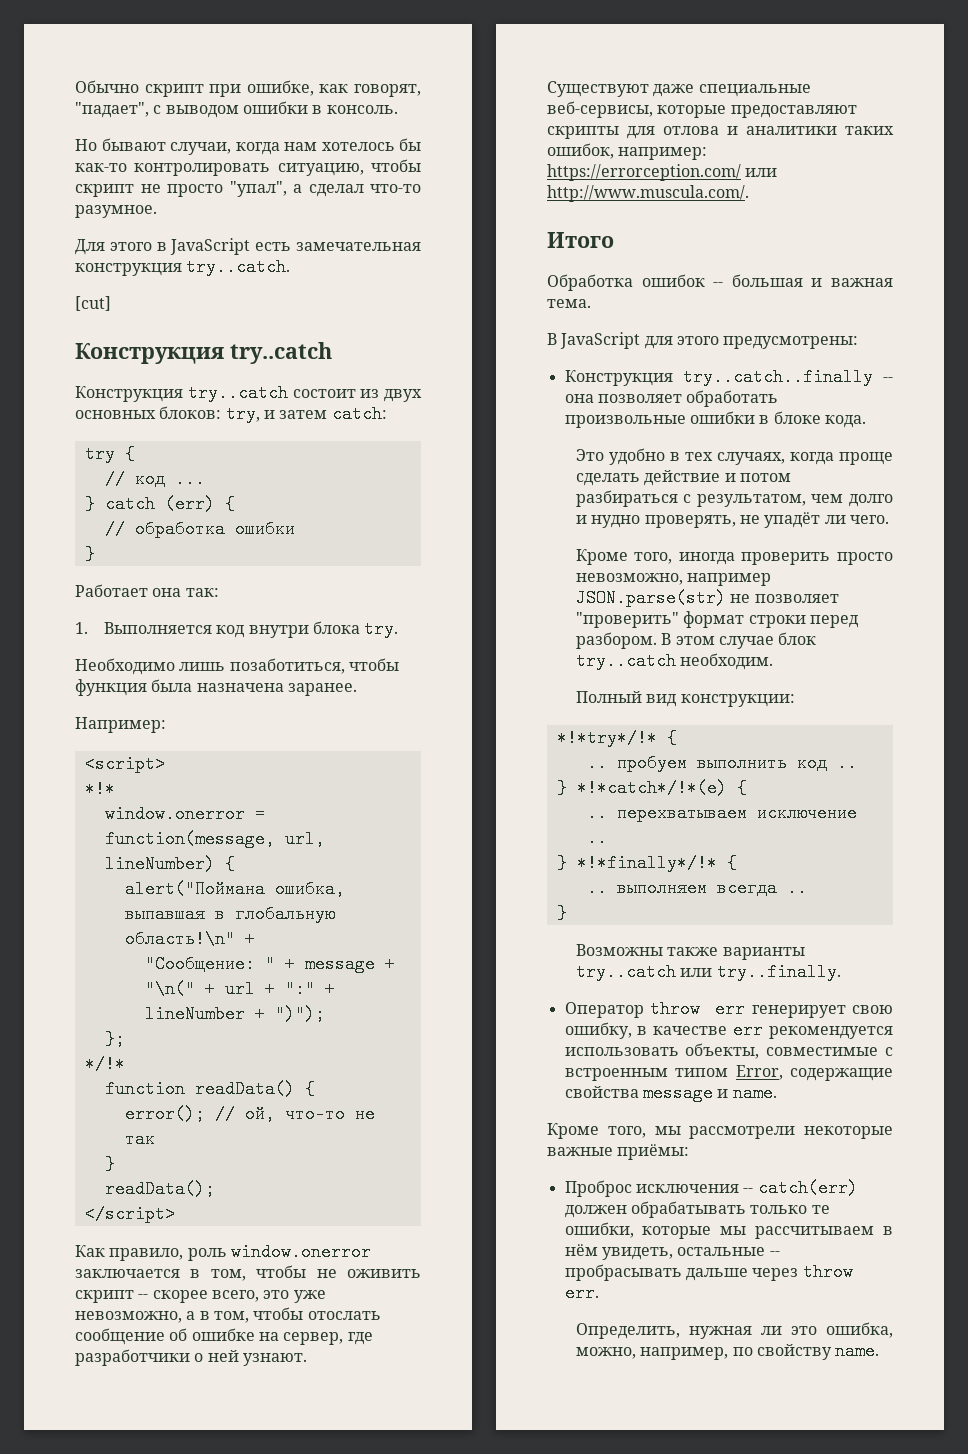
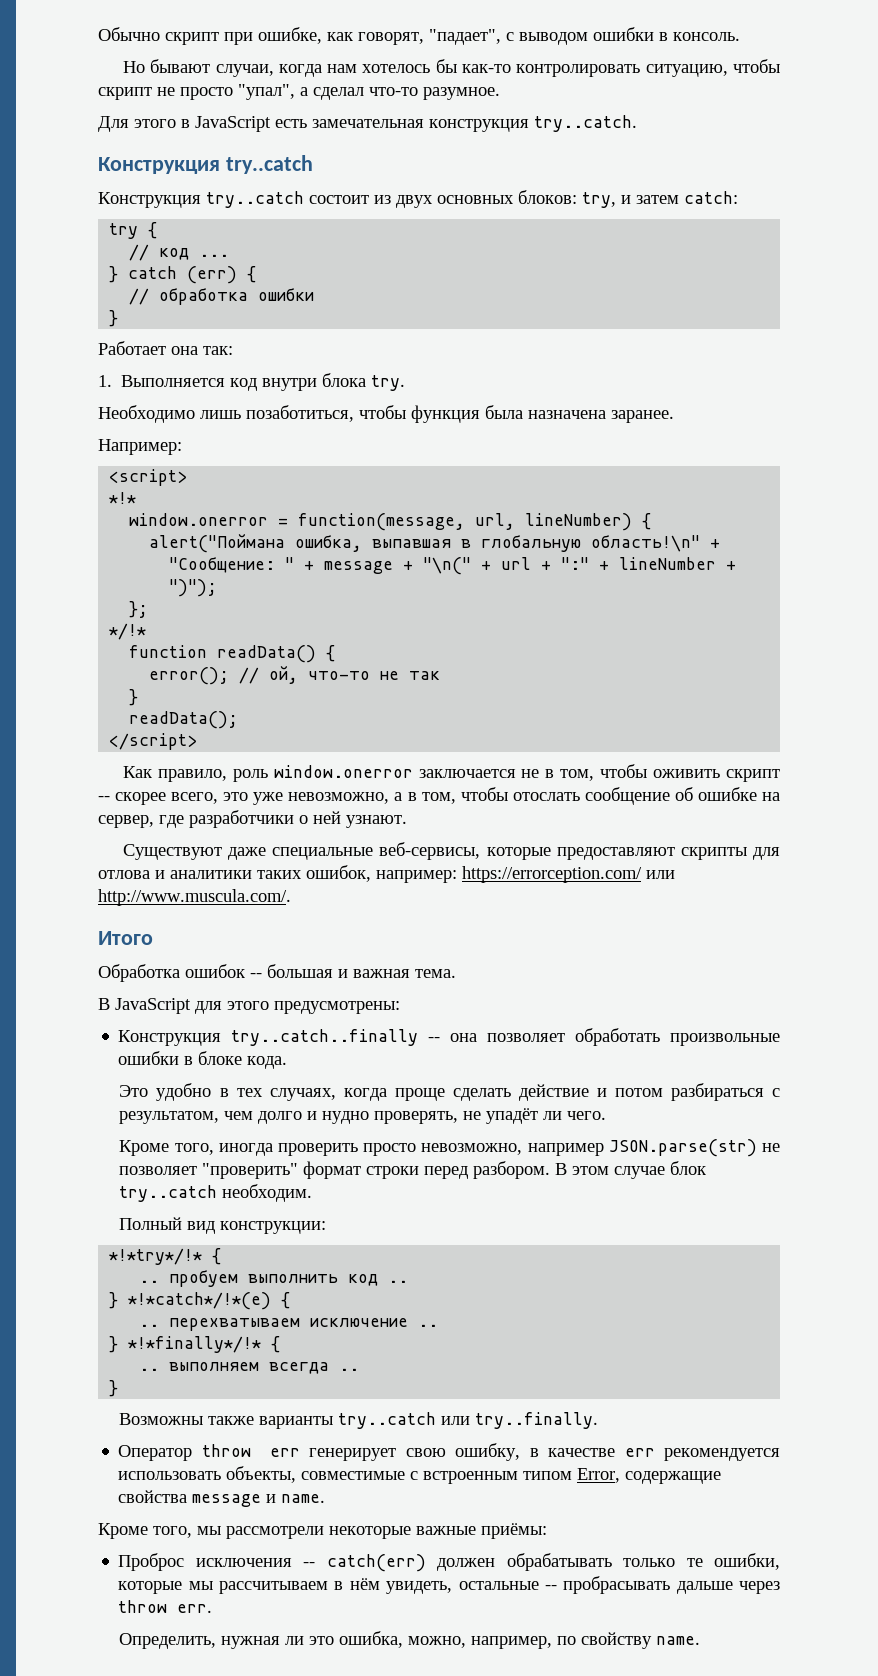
[75,296,111,311] // [cut] -> (637, 123) none
[190,1265,337,1281] в том, чтобы не -> [521,764,648,781] не в том, чтобы

